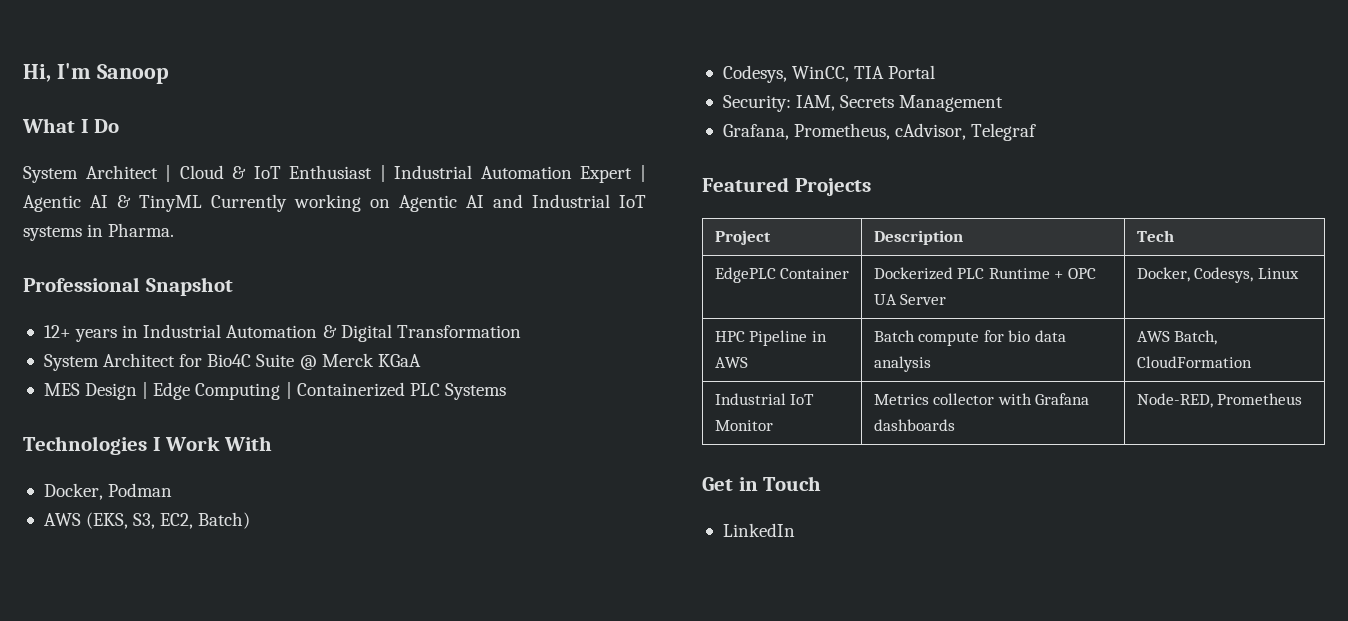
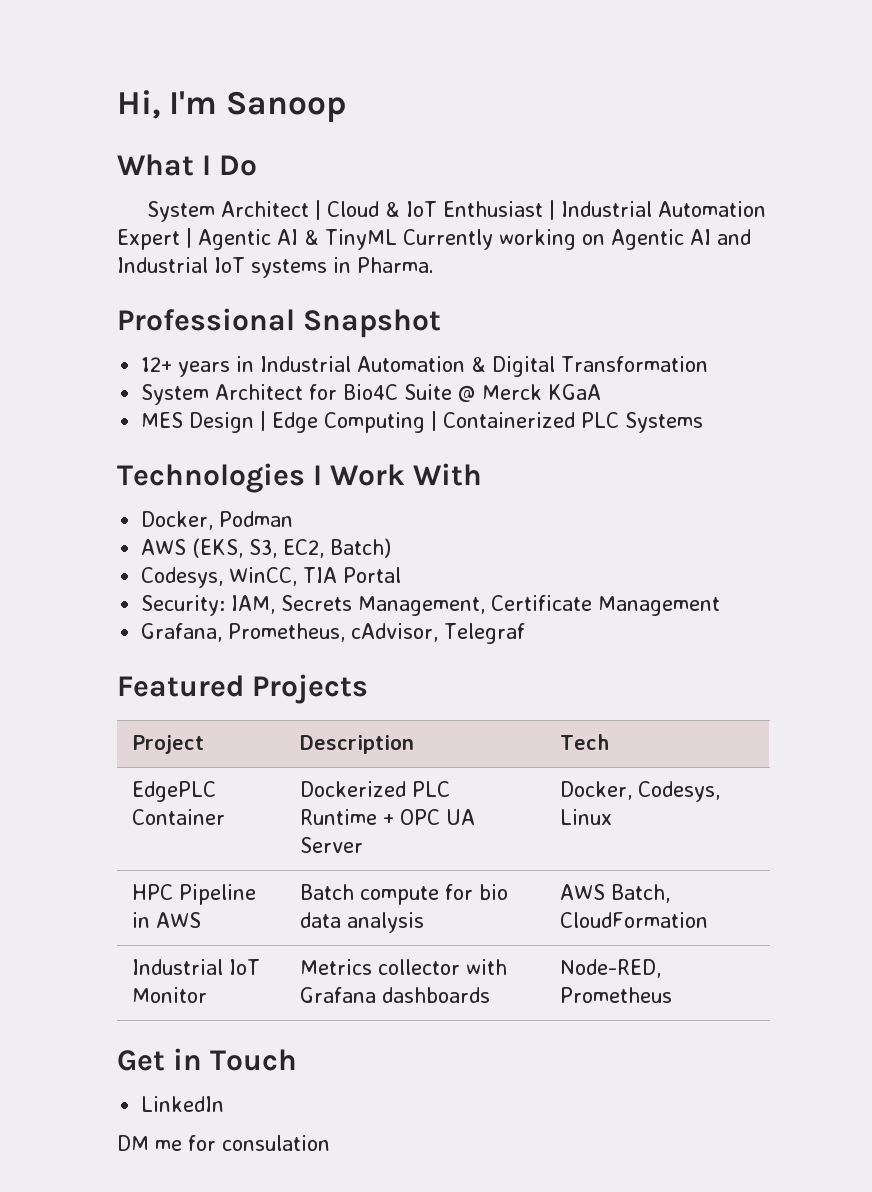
(895, 101) none -> [358,595,593,616] Management, Certificate
(795, 530) none -> [117,1135,330,1151] // DM me for consulation

